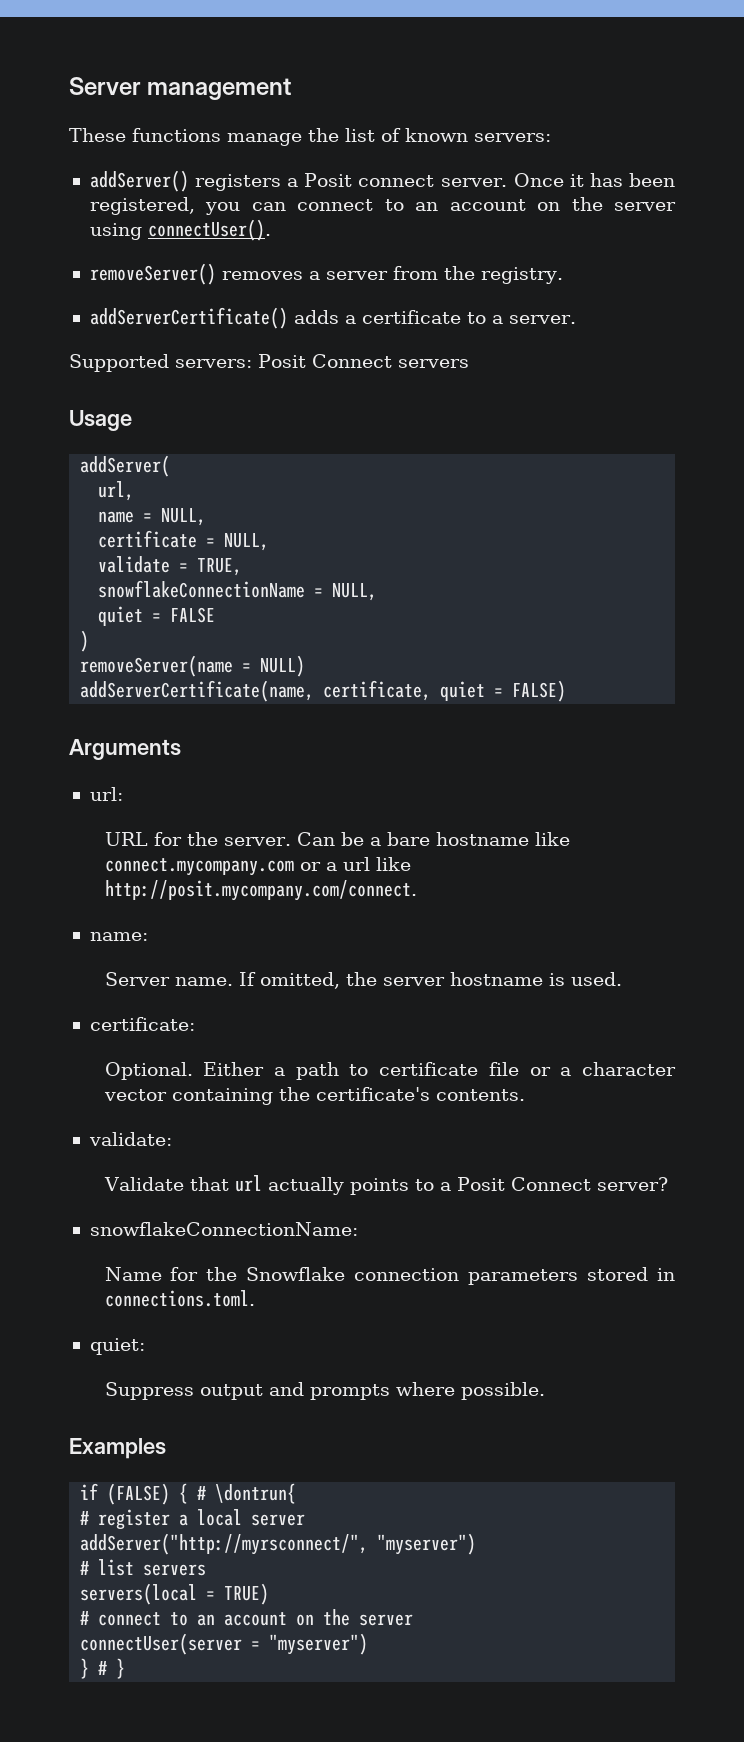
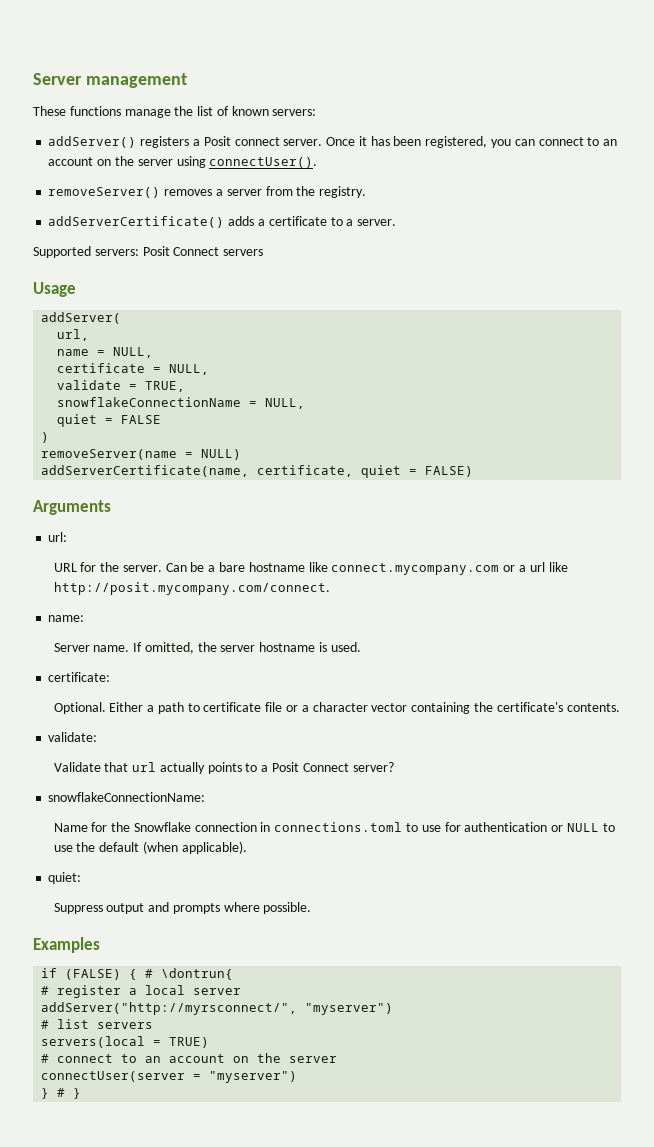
[468,1267,676,1285] [104,1290,255,1307] parameters stored in connections.toml. -> [260,822,615,832] [53,841,247,854] in connections.toml to use for authentication or NULL to use the default (when applicable).

